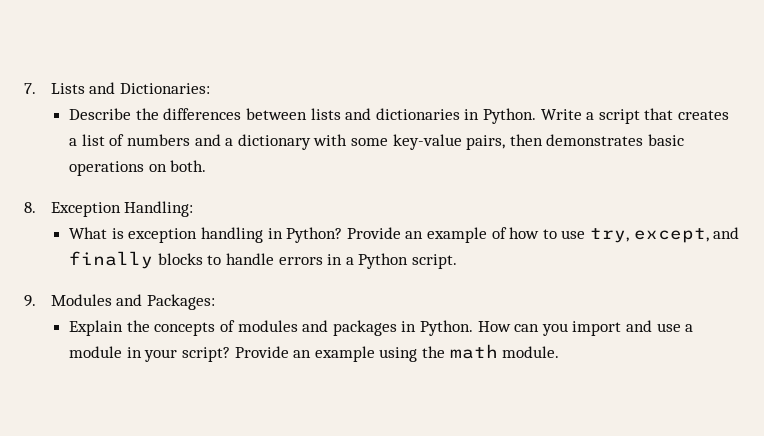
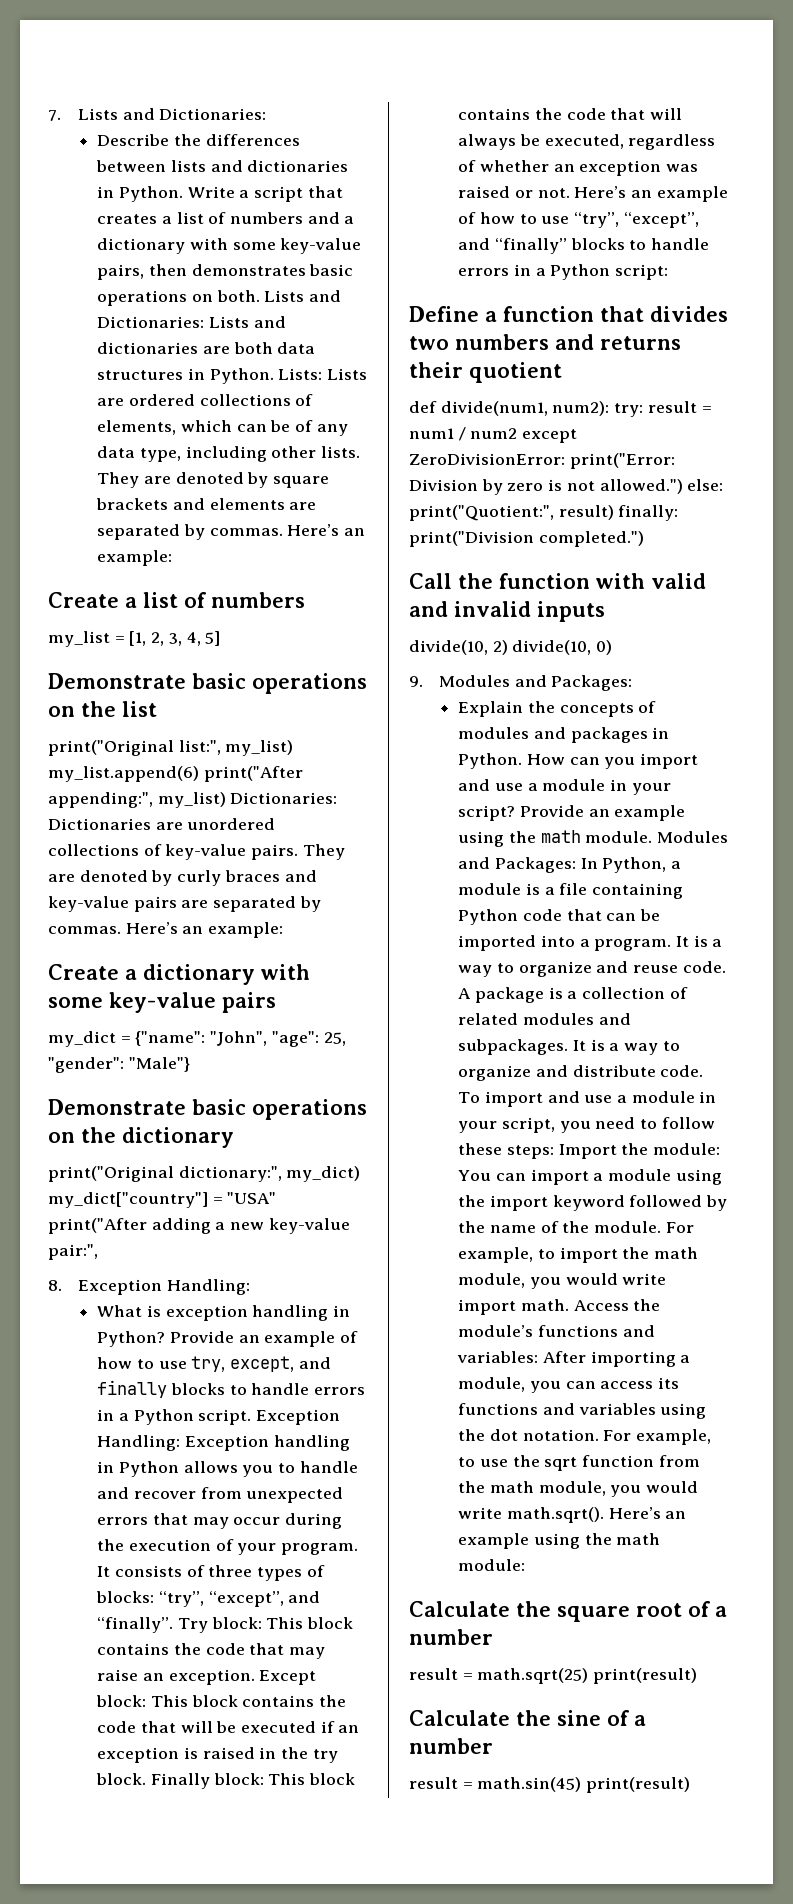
(207, 166) none -> [264,290,341,302] [97,316,286,328] [97,342,316,354] [97,368,367,384] [97,394,314,406] [97,420,348,436] [97,446,360,462] [97,472,329,488] [96,498,317,510] [97,524,365,540] [97,550,173,566] [48,592,305,608] [48,631,221,647] [48,673,367,694] [48,701,157,717] [48,740,294,756] [48,766,303,782] [48,792,338,808] [48,818,276,830] [48,844,345,860] [48,870,317,886] [48,896,321,912] [48,922,284,938] [48,964,310,985] [48,992,276,1013] [48,1031,346,1047] [48,1057,190,1073] [48,1099,367,1120] [48,1127,234,1148] [48,1166,361,1182] [48,1192,277,1208] [48,1218,350,1234] [48,1244,98,1260] Lists and Dictionaries: Lists and dictionaries are both data structures in Python. Lists: Lists are ordered collections of elements, which can be of any data type, including other lists. They are denoted by square brackets and elements are separated by commas. Here’s an example: // Create a list of numbers // my_list = [1, 2, 3, 4, 5] // Demonstrate basic operations on the list // print("Original list:", my_list) my_list.append(6) print("After appending:", my_list) Dictionaries: Dictionaries are unordered collections of key-value pairs. They are denoted by curly braces and key-value pairs are separated by commas. Here’s an example: // Create a dictionary with some key-value pairs // my_dict = {"name": "John", "age": 25, "gender": "Male"} // Demonstrate basic operations on the dictionary // print("Original dictionary:", my_dict) my_dict["country"] = "USA" print("After adding a new key-value pair:",
(458, 261) none -> [255,1409,340,1425] [97,1435,350,1451] [97,1461,358,1477] [97,1487,344,1503] [97,1513,342,1529] [97,1539,358,1555] [97,1565,325,1581] [96,1591,321,1607] [97,1617,353,1633] [97,1643,325,1659] [97,1669,317,1685] [96,1695,346,1707] [97,1721,360,1733] [97,1747,338,1763] [96,1773,355,1789] [458,108,682,120] [458,134,716,150] [458,160,698,176] [458,186,728,202] [458,212,699,228] [458,238,709,254] [458,264,668,280] [409,306,728,322] [409,334,681,350] [409,362,562,383] [409,401,712,417] [409,427,578,443] [409,453,675,469] [409,479,724,495] [409,505,679,521] [409,531,644,547] [409,573,706,589] [409,601,605,622] [409,640,613,655] Exception Handling: Exception handling in Python allows you to handle and recover from unexpected errors that may occur during the execution of your program. It consists of three types of blocks: “try”, “except”, and “finally”. Try block: This block contains the code that may raise an exception. Except block: This block contains the code that will be executed if an exception is raised in the try block. Finally block: This block contains the code that will always be executed, regardless of whether an exception was raised or not. Here’s an example of how to use “try”, “except”, and “finally” blocks to handle errors in a Python script: // Define a function that divides two numbers and returns their quotient // def divide(num1, num2): try: result = num1 / num2 except ZeroDivisionError: print("Error: Division by zero is not allowed.") else: print("Quotient:", result) finally: print("Division completed.") // Call the function with valid and invalid inputs // divide(10, 2) divide(10, 0)
(560, 352) none -> [656,831,728,843] [458,857,681,873] [458,883,683,899] [458,909,660,925] [458,935,723,951] [458,961,726,977] [458,987,688,1003] [458,1013,631,1025] [458,1039,680,1055] [458,1065,704,1081] [458,1091,717,1107] [458,1117,715,1133] [458,1143,720,1159] [458,1169,722,1185] [458,1195,727,1211] [458,1221,694,1233] [458,1247,698,1263] [458,1273,667,1289] [458,1299,661,1315] [458,1325,655,1337] [457,1351,691,1367] [458,1377,679,1393] [458,1403,707,1419] [458,1429,711,1445] [458,1455,700,1471] [458,1481,698,1497] [458,1507,687,1523] [458,1533,661,1549] [458,1559,526,1571] [409,1601,727,1622] [409,1629,493,1645] [409,1668,698,1684] [409,1710,646,1726] [409,1738,493,1754] [409,1777,691,1793] Modules and Packages: In Python, a module is a file containing Python code that can be imported into a program. It is a way to organize and reuse code. A package is a collection of related modules and subpackages. It is a way to organize and distribute code. To import and use a module in your script, you need to follow these steps: Import the module: You can import a module using the import keyword followed by the name of the module. For example, to import the math module, you would write import math. Access the module’s functions and variables: After importing a module, you can access its functions and variables using the dot notation. For example, to use the sqrt function from the math module, you would write math.sqrt(). Here’s an example using the math module: // Calculate the square root of a number // result = math.sqrt(25) print(result) // Calculate the sine of a number // result = math.sin(45) print(result)

